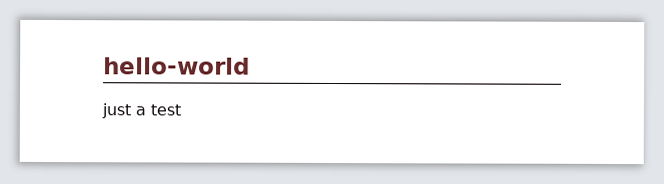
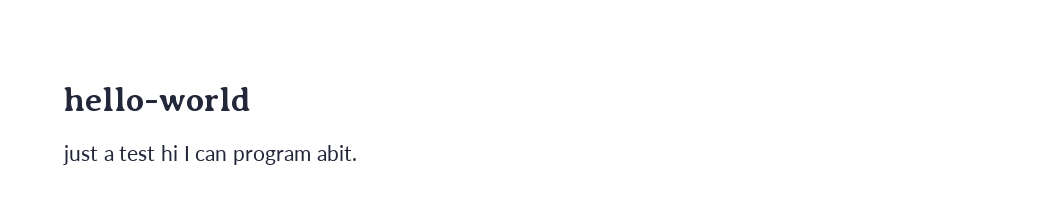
(181, 110) none -> [161,145,357,165] hi I can program abit.

